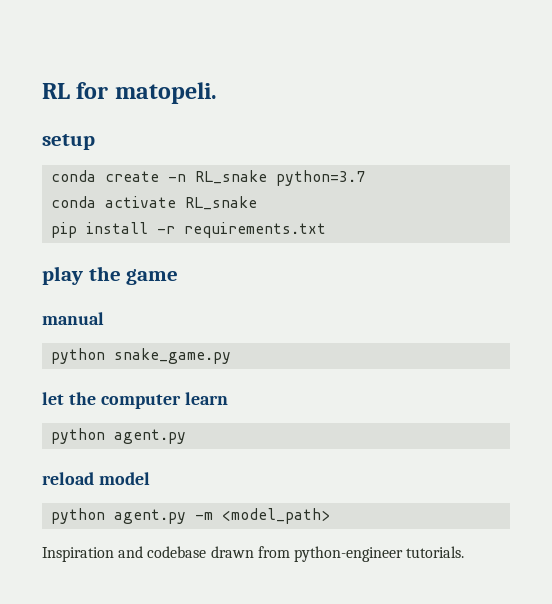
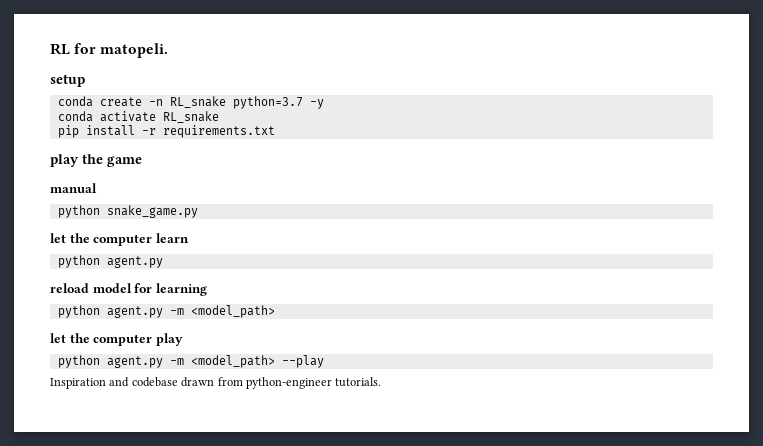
(366, 178) none -> [309,99,324,109] -y
[51,508,331,524] // python agent.py -m <model_path> -> [134,283,207,296] [57,305,275,318] [50,333,183,346] [57,355,324,368] for learning // python agent.py -m <model_path> // let the computer play // python agent.py -m <model_path> --play

